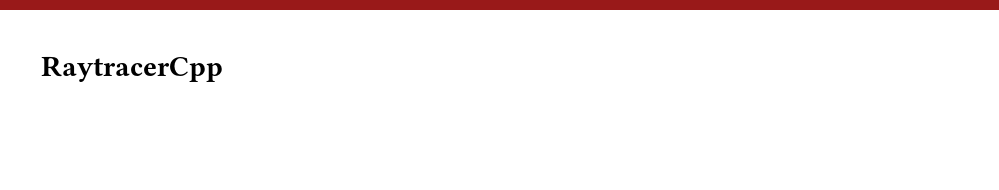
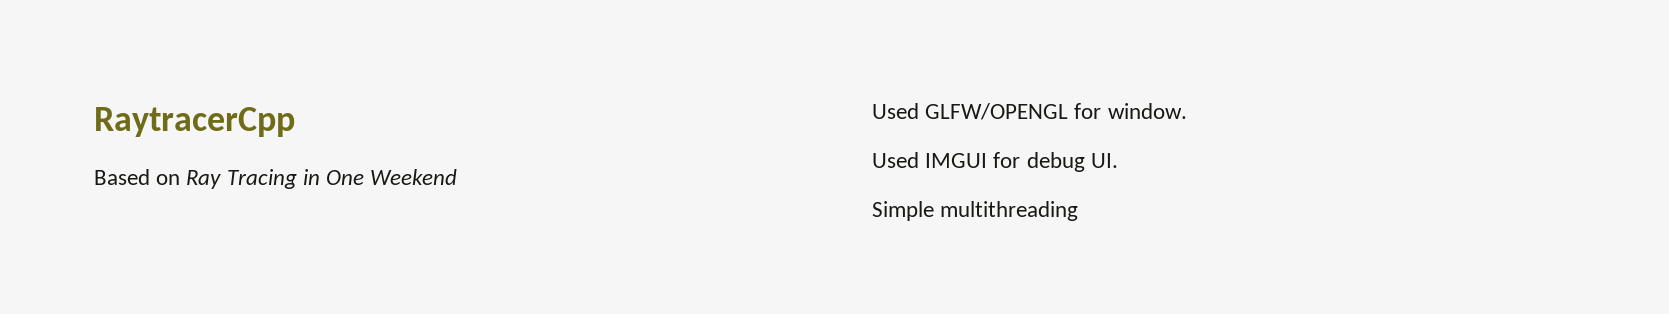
(223, 69) none -> [94,169,458,189] [872,103,1187,120] [872,152,1118,172] [872,201,1079,221] // Based on Ray Tracing in One Weekend // Used GLFW/OPENGL for window. // Used IMGUI for debug UI. // Simple multithreading

